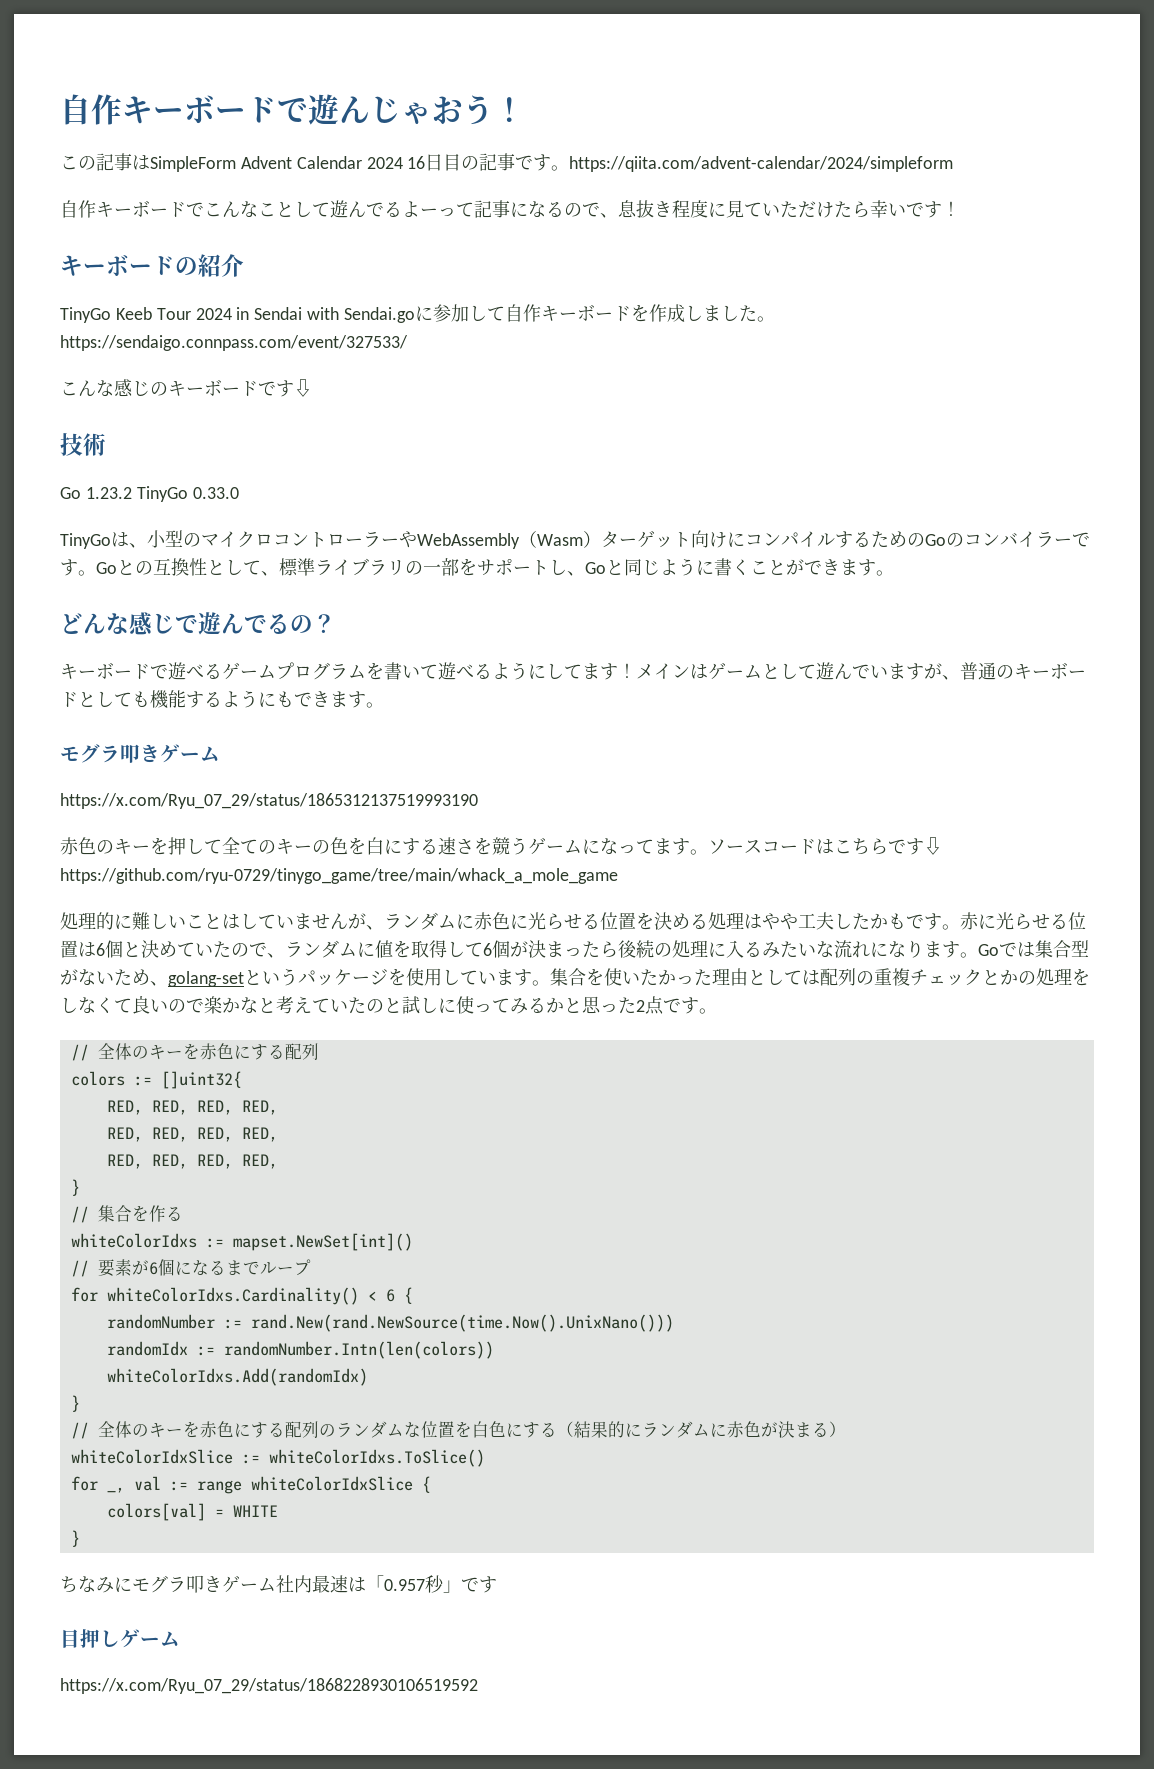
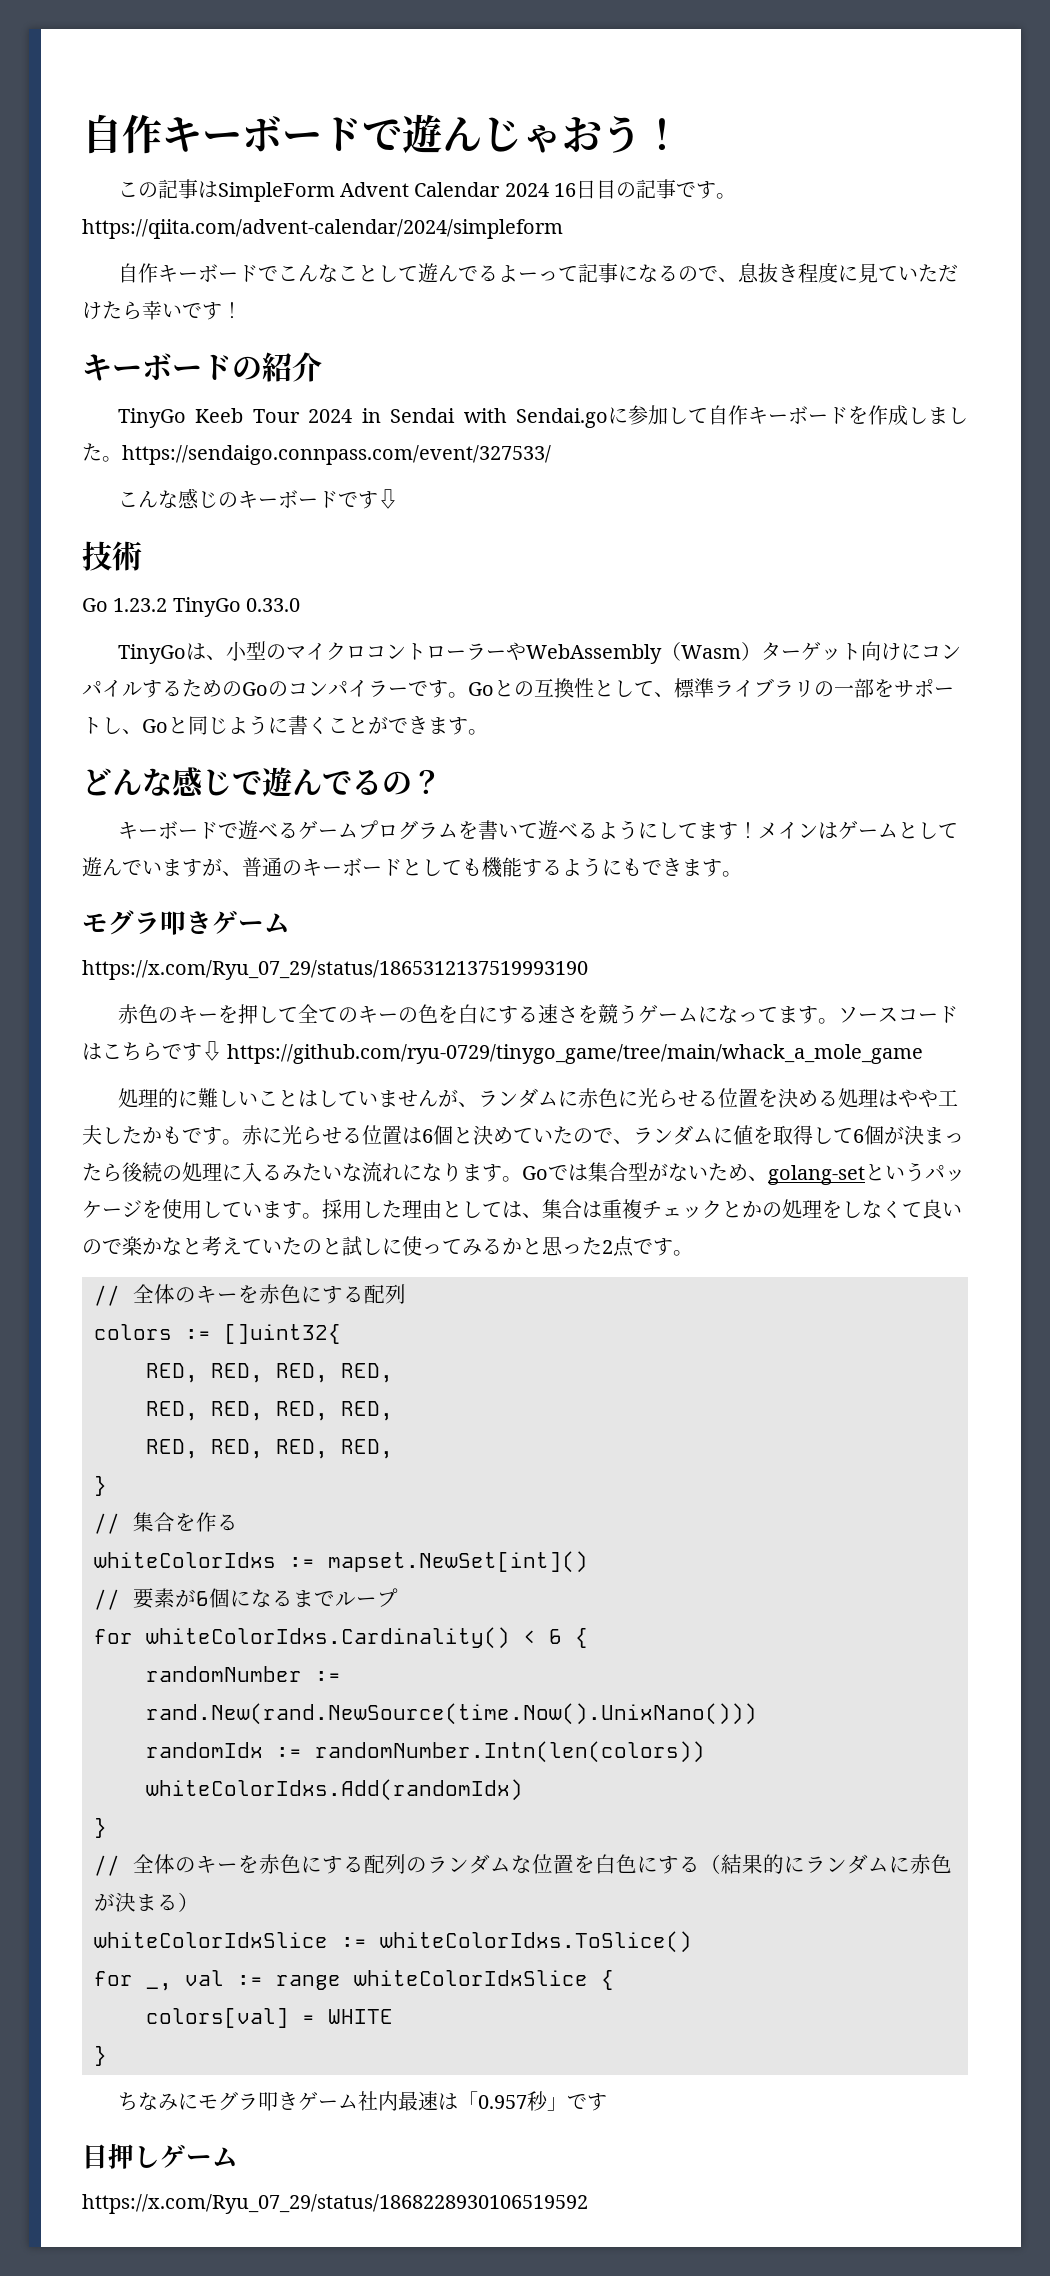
[1000,533,1018,546] バ -> [328,681,348,696] パ
[550,968,694,986] 集合を使いたかっ -> [322,1199,382,1219] 採用し
[820,968,874,986] 配列の -> [522,1199,602,1219] 、集合は

